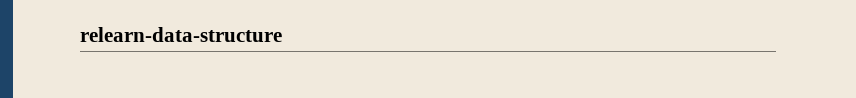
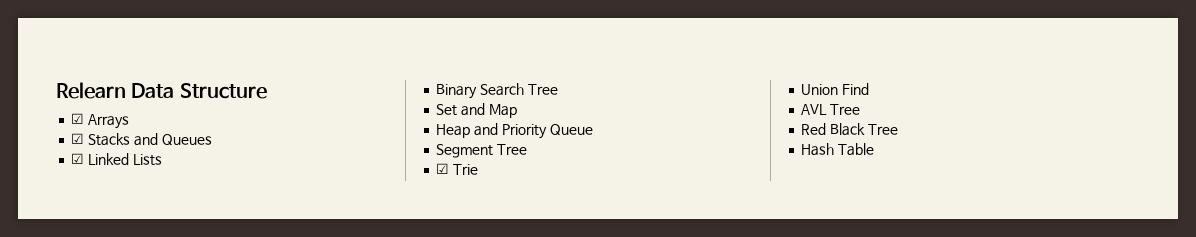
[80,27,282,42] relearn-data-structure -> [56,82,267,99] [71,113,130,129] [71,133,212,146] [71,153,162,166] [436,83,558,99] [436,103,517,118] [436,123,593,139] [436,144,528,158] [436,163,479,175] [801,83,870,95] [801,104,861,115] [801,123,898,136] [801,143,875,156] Relearn Data Structure // ☑ Arrays // ☑ Stacks and Queues // ☑ Linked Lists // Binary Search Tree // Set and Map // Heap and Priority Queue // Segment Tree // ☑ Trie // Union Find // AVL Tree // Red Black Tree // Hash Table

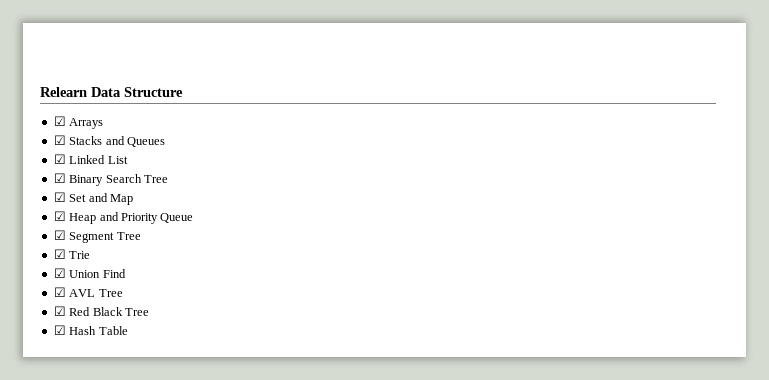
[132,154,162,166] Lists // -> [107,156,128,164] [53,173,66,183] List // ☑
(558, 89) none -> [53,192,66,202] ☑
(517, 111) none -> [53,211,66,221] ☑
(593, 130) none -> [53,230,66,240] ☑
(479, 169) none -> [53,268,66,278] ☑
(870, 89) none -> [53,287,66,297] ☑
(861, 109) none -> [53,306,66,316] ☑
(898, 129) none -> [53,325,66,335] ☑

